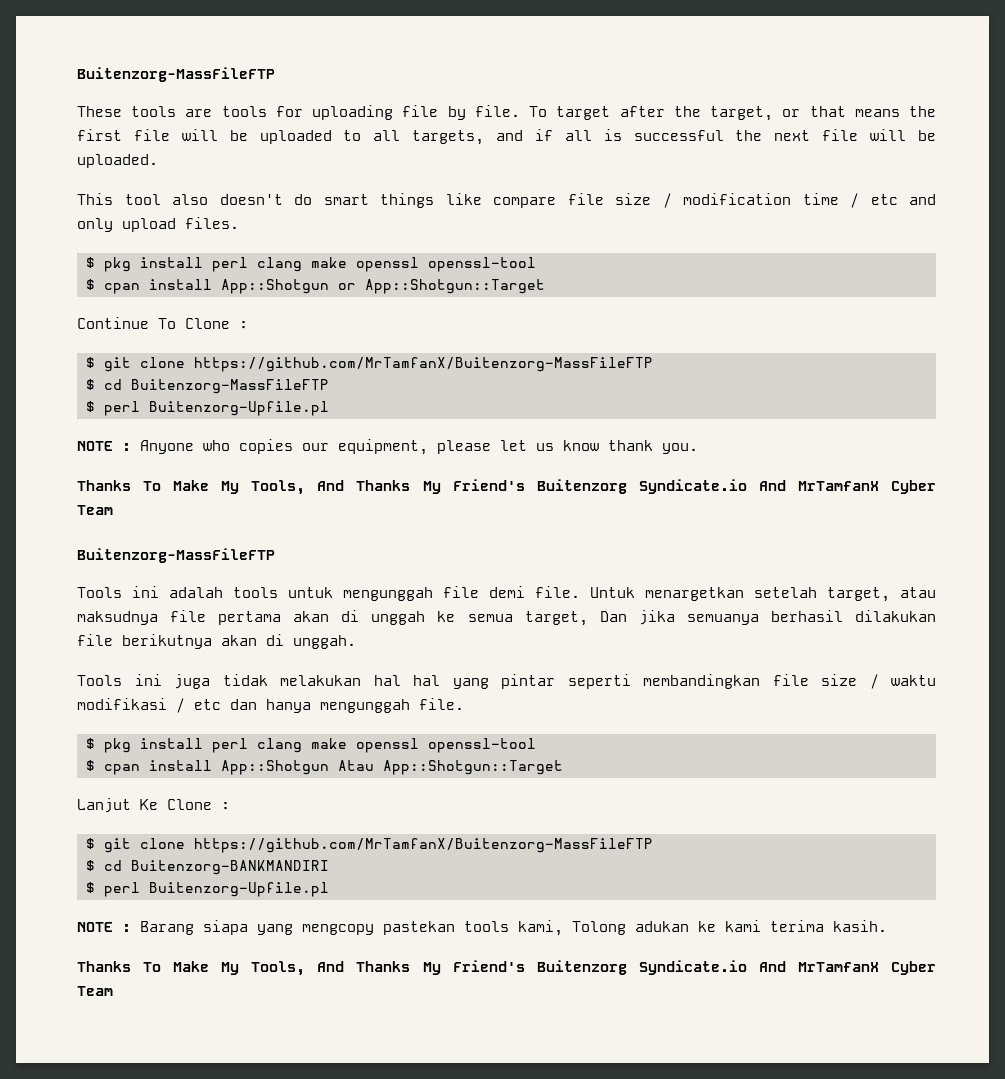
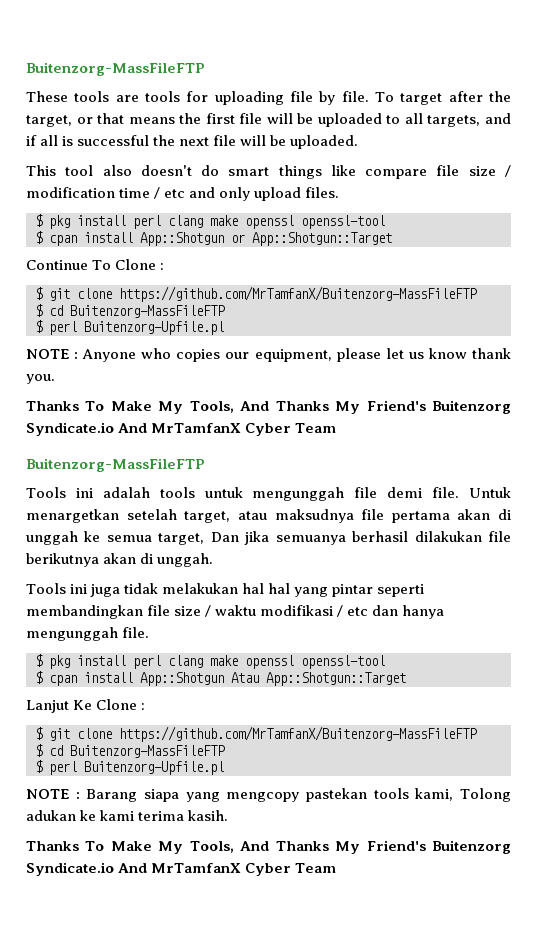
[131,860,329,875] Buitenzorg-BANKMANDIRI -> [70,745,225,758] Buitenzorg-MassFileFTP

